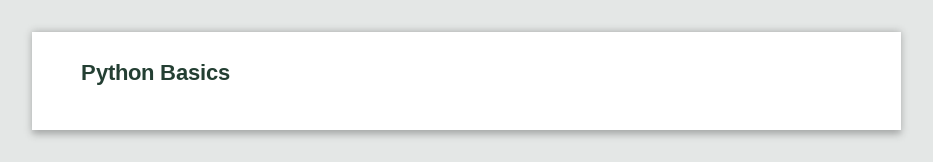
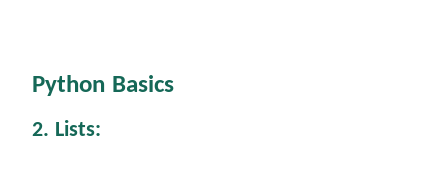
(230, 72) none -> [32,120,101,136] // 2. Lists:

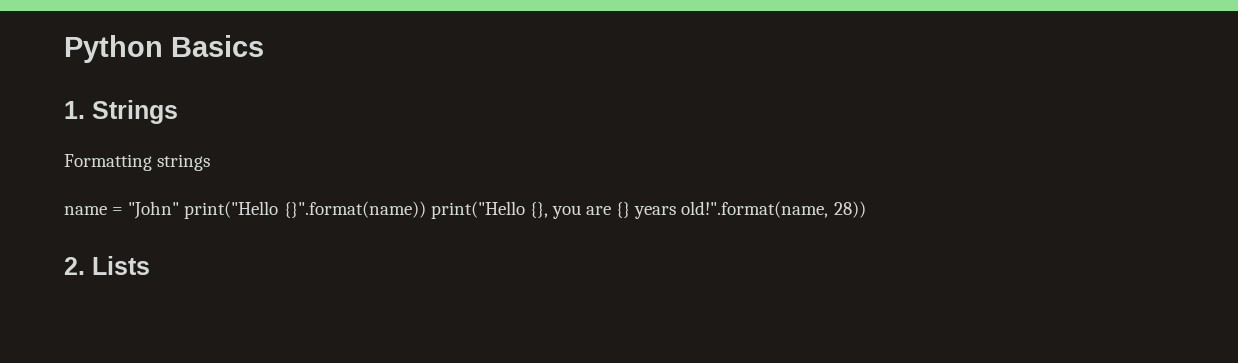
(174, 83) none -> [64,100,178,124] [64,154,211,171] [64,201,866,219] // 1. Strings // Formatting strings // name = "John" print("Hello {}".format(name)) print("Hello {}, you are {} years old!".format(name, 28))
[54,120,101,136] Lists: -> [92,256,150,275] Lists

